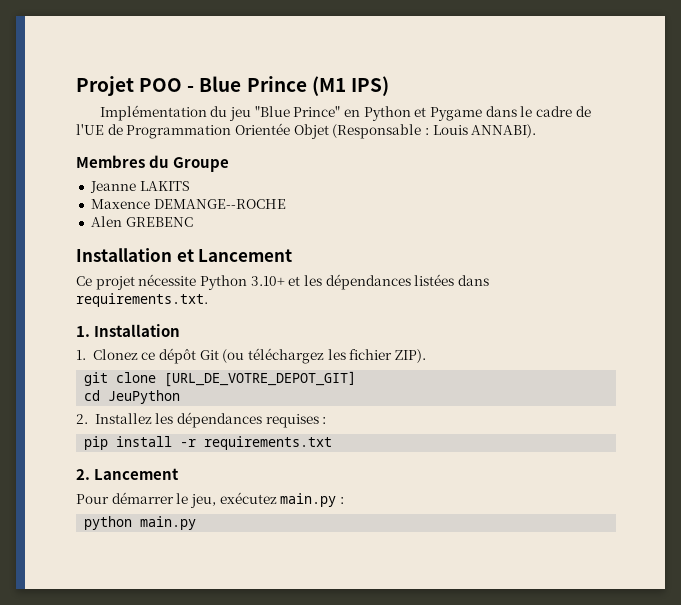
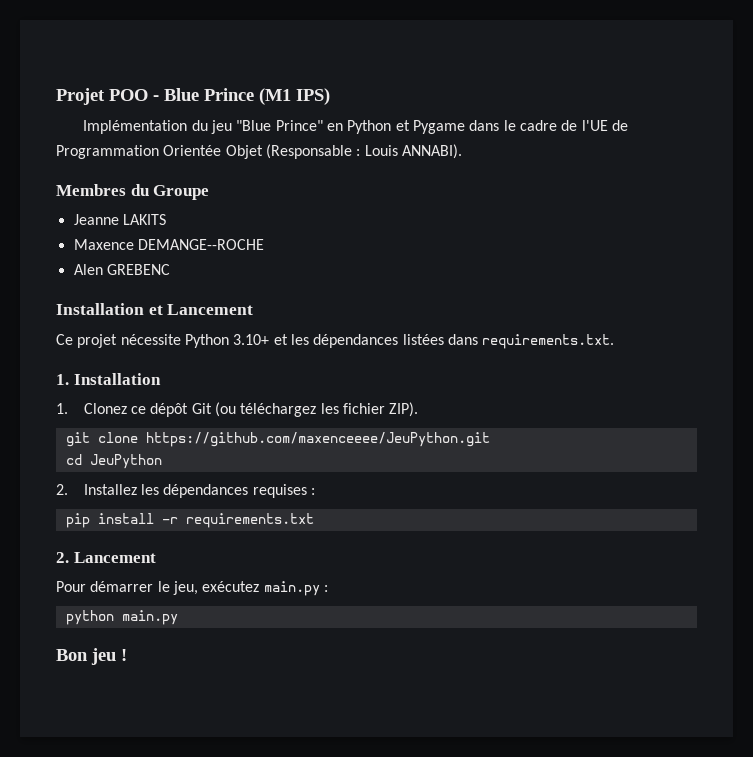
[164,371,357,387] [URL_DE_VOTRE_DEPOT_GIT] -> [145,432,490,447] https://github.com/maxenceeee/JeuPython.git
(197, 523) none -> [56,648,127,665] // Bon jeu !

